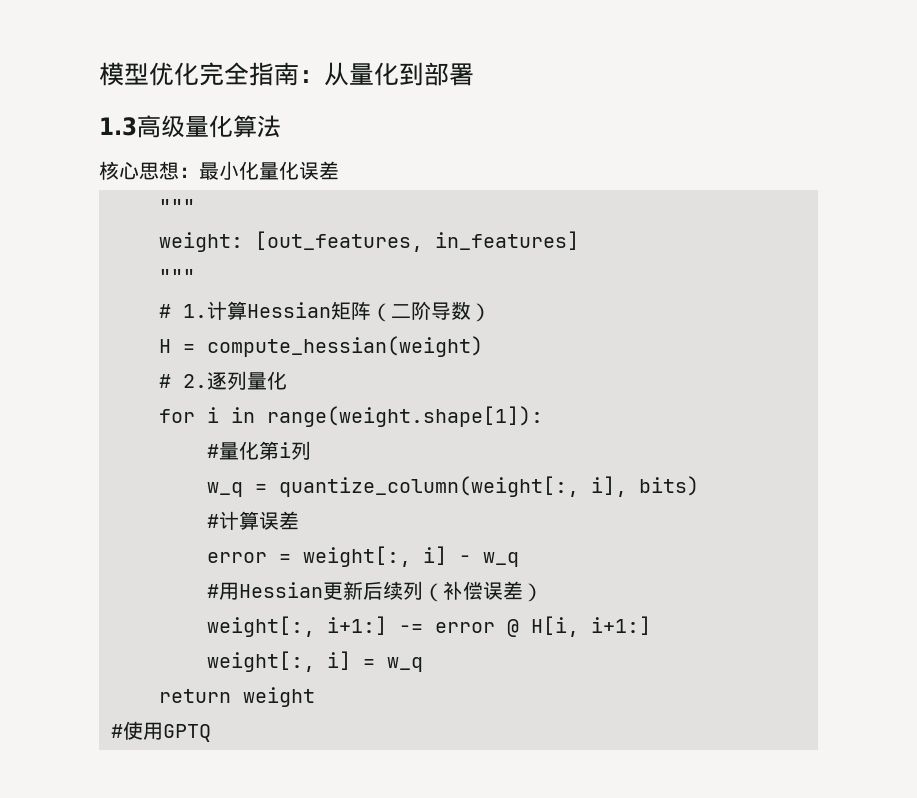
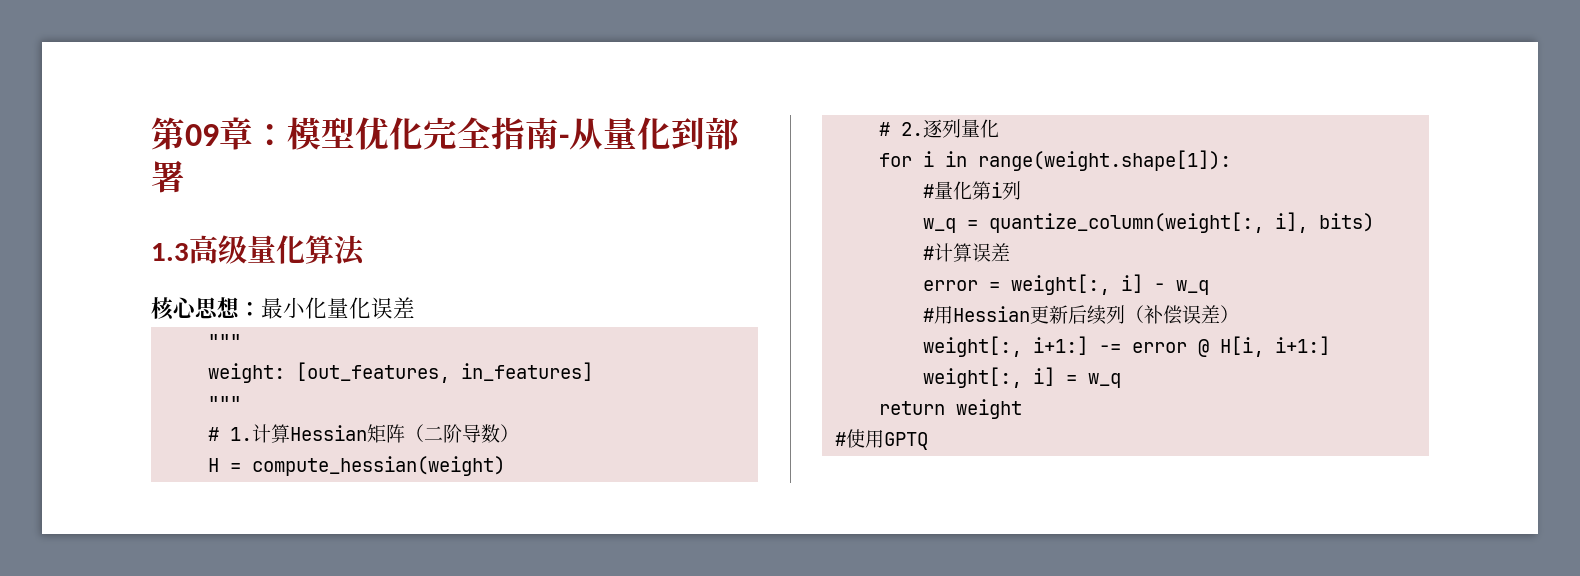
(99, 74) none -> [151,117,287,150] 第09章：
[299,70,324,83] ： -> [559,134,569,146] -

